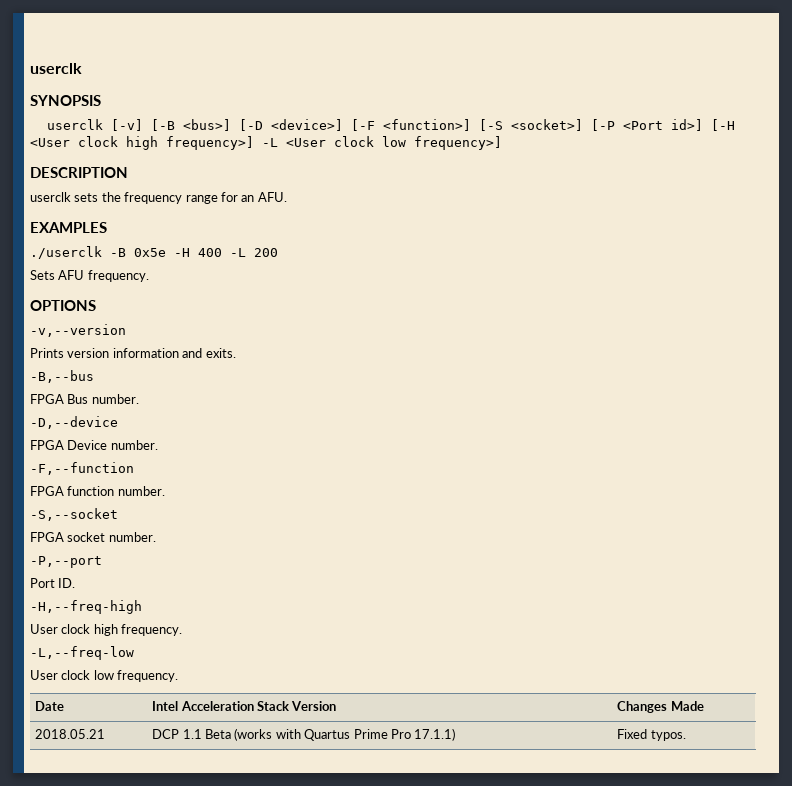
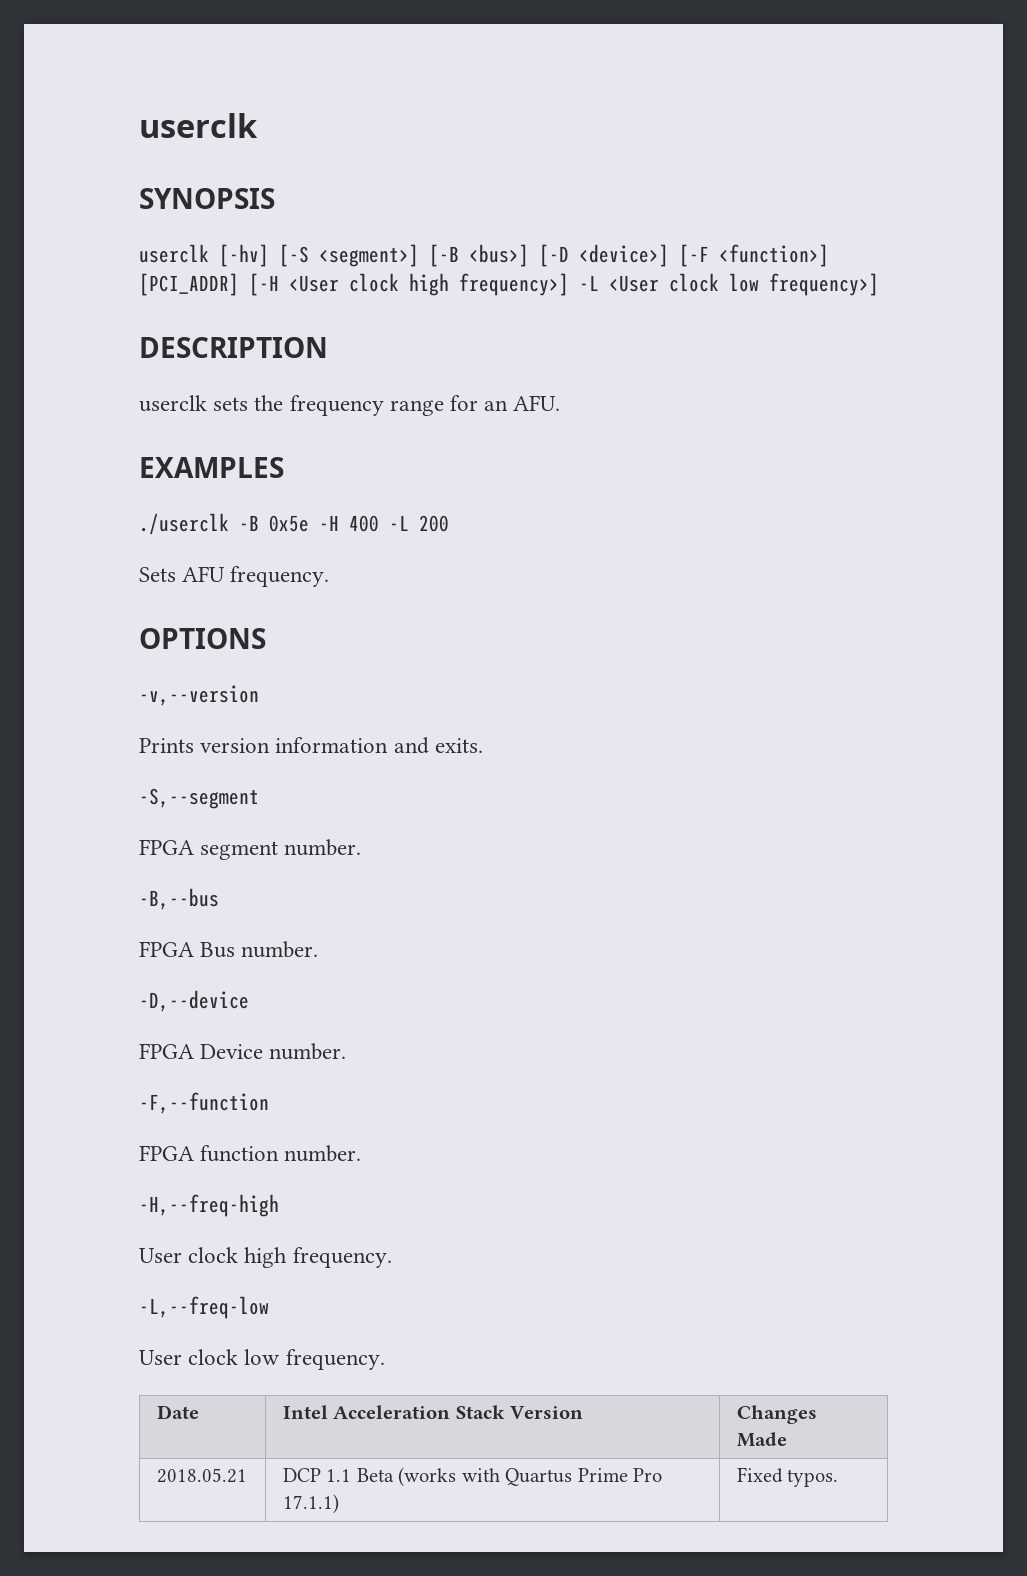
[111,119,144,131] [-v] -> [219,244,419,267] [-hv] [-S <segment>]
[479,119,704,131] [-S <socket>] [-P <Port id>] -> [139,273,239,296] [PCI_ADDR]
(236, 353) none -> [139,788,259,809] [139,839,362,860] // -S,--segment // FPGA segment number.
[30,508,118,521] [30,532,156,542] [30,556,102,568] [30,578,76,588] // -S,--socket // FPGA socket number. // -P,--port // Port ID. -> (362, 1153) none

